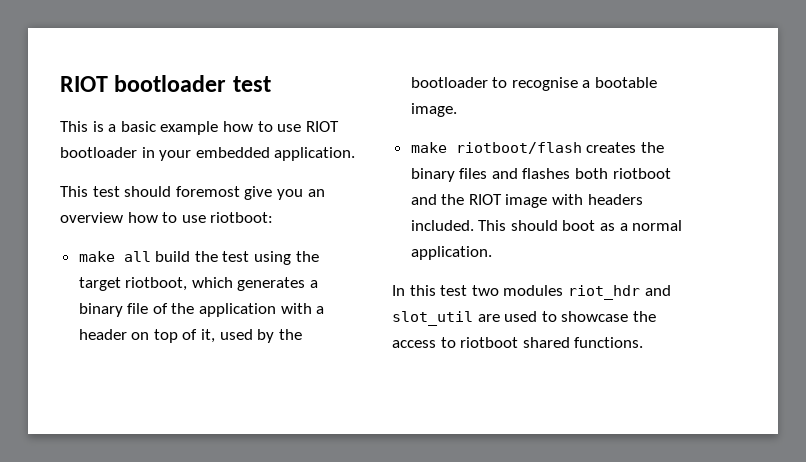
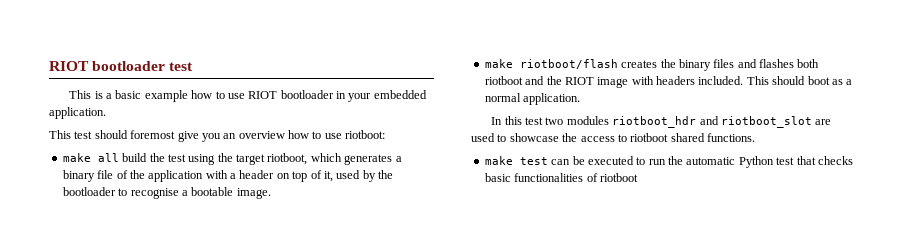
[567,285,671,300] [392,311,473,326] riot_hdr and slot_util -> [612,116,812,128] riotboot_hdr and riotboot_slot
(644, 342) none -> [484,156,853,168] [484,173,638,182] // make test can be executed to run the automatic Python test that checks basic functionalities of riotboot

